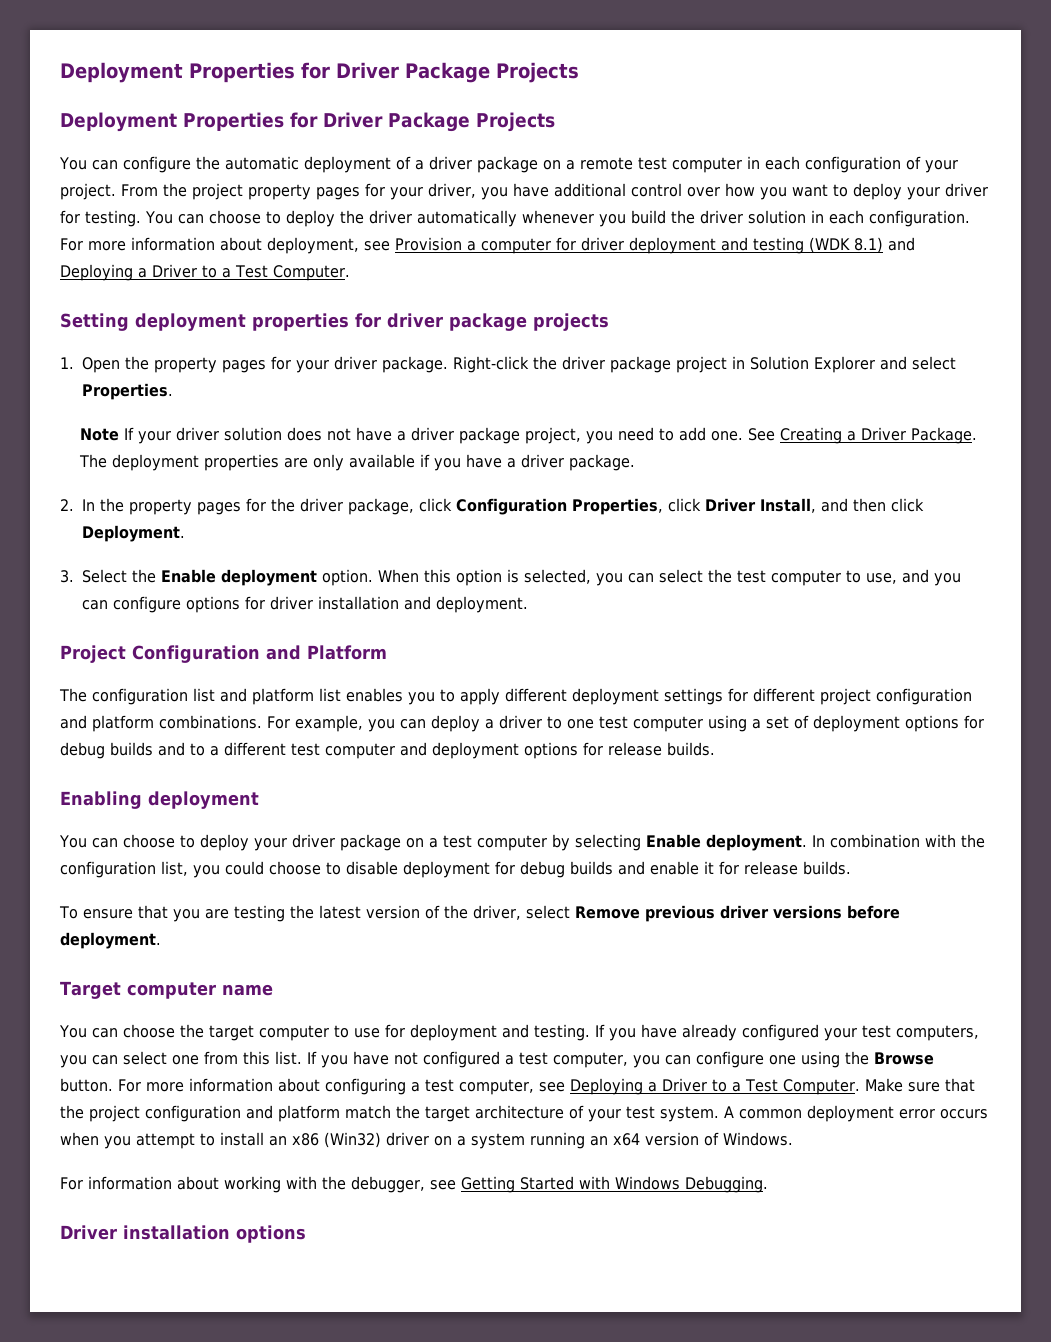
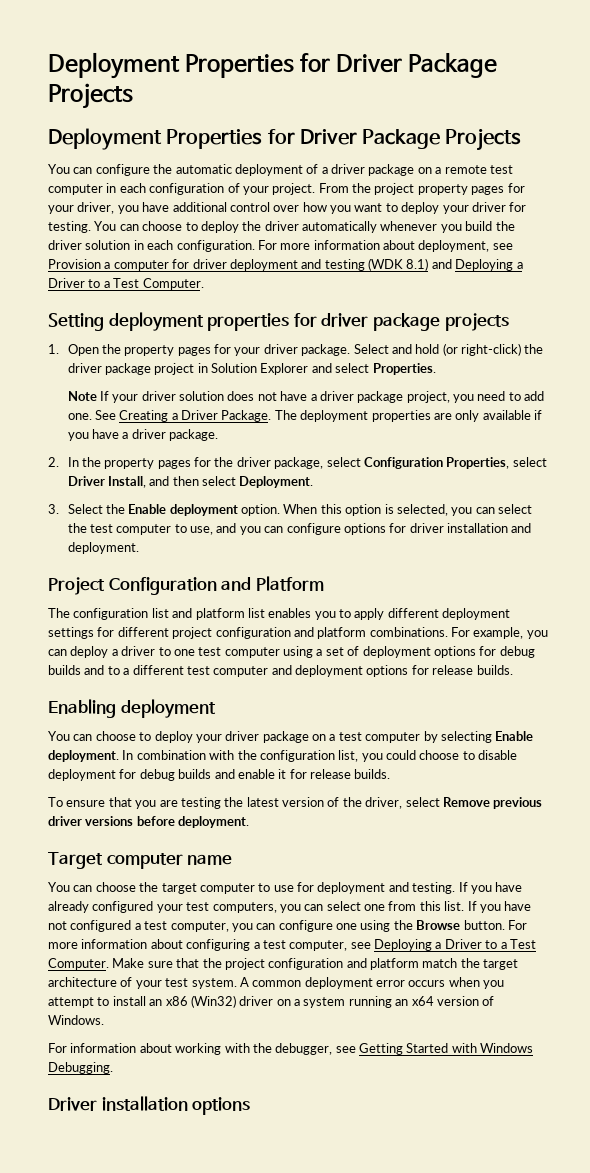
[453,356,529,373] Right-click -> [353,343,521,356] Select and hold (or right-click)
[419,498,452,512] click -> [326,457,361,467] select
[668,498,701,512] click -> [512,457,547,467] select
[891,498,924,512] click -> [201,476,236,486] select

